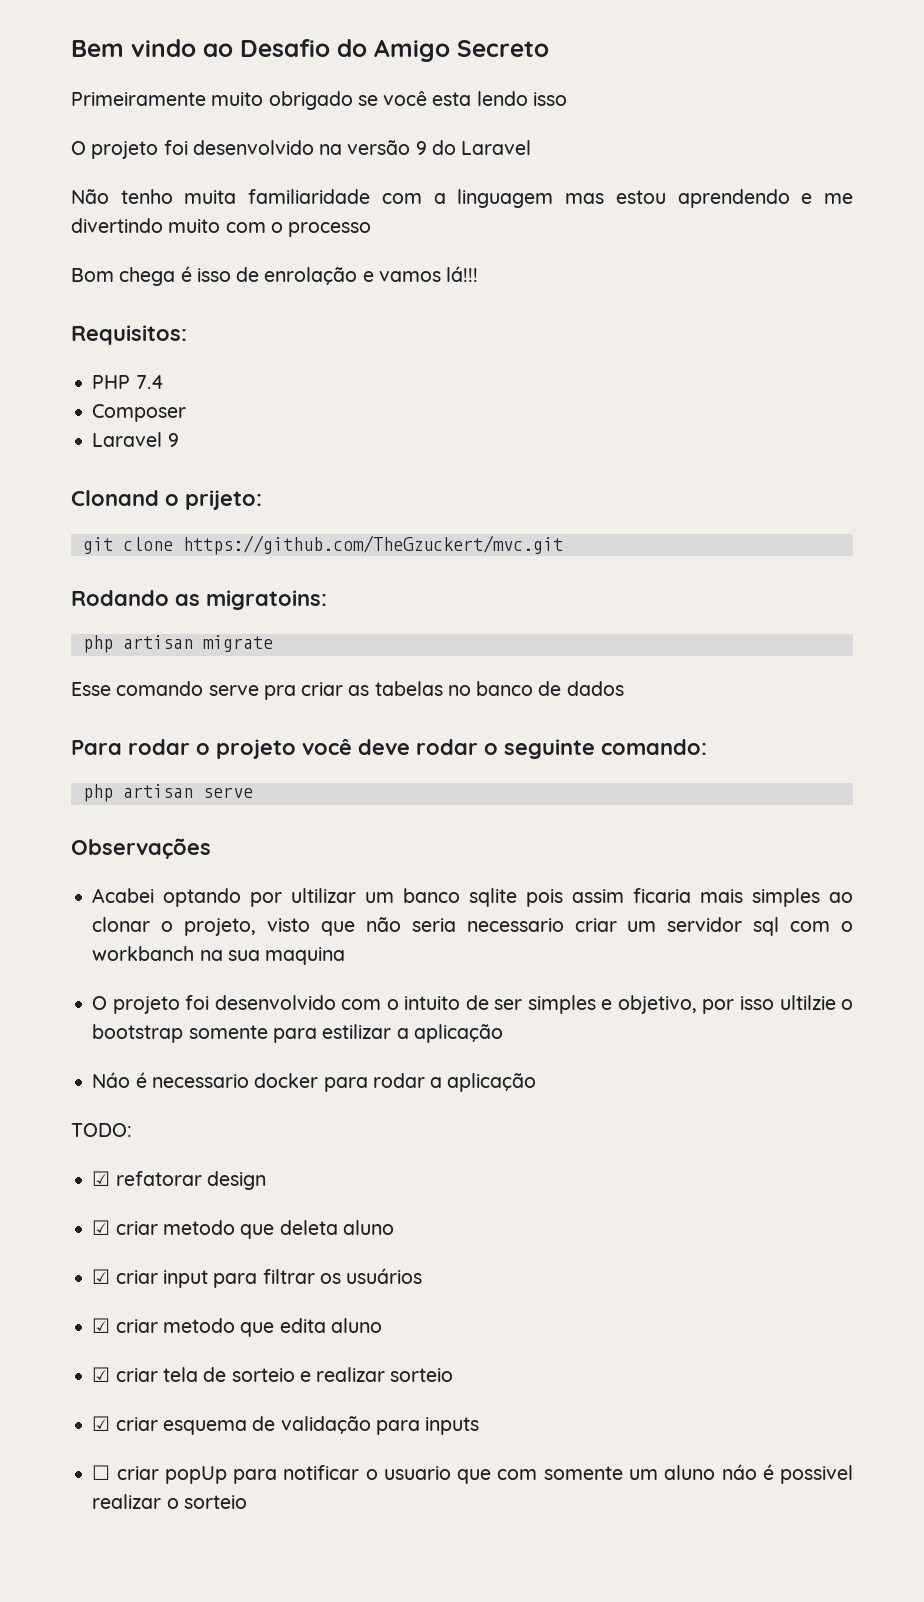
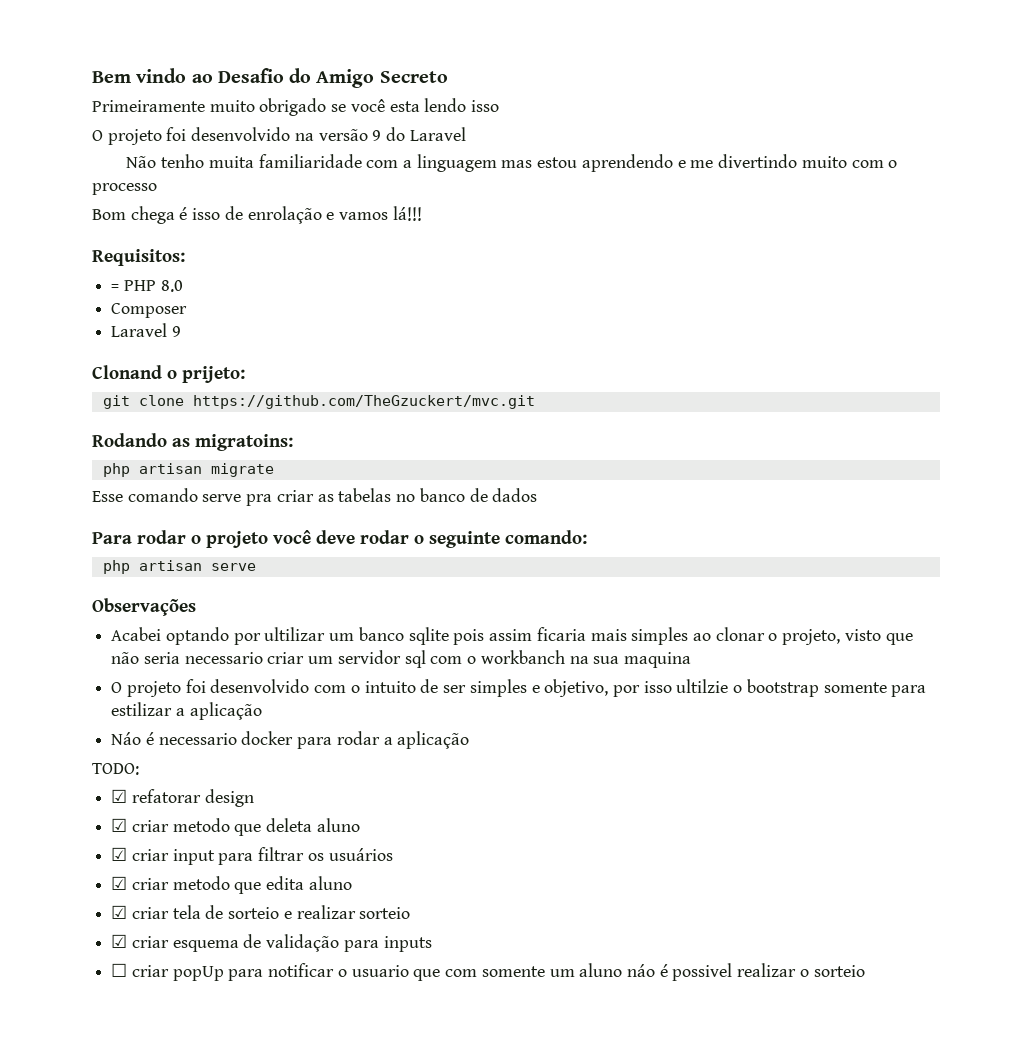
[92,375,164,389] PHP 7.4 -> [111,280,183,292] = PHP 8.0

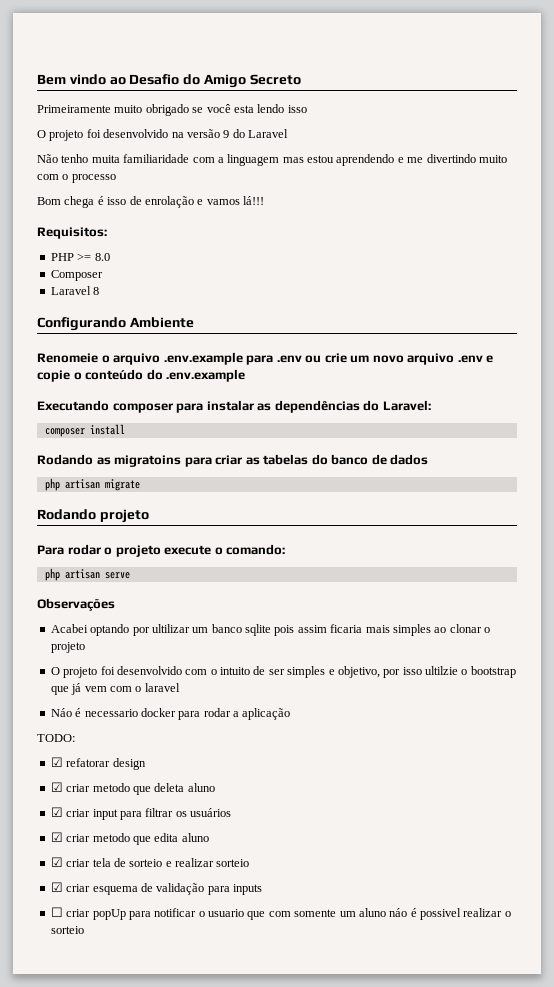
[111,280,156,291] = PHP -> [50,253,92,261] PHP >=
[171,326,181,337] [92,365,245,383] [102,395,535,409] [92,433,293,451] [102,463,274,477] [92,488,538,506] 9 // Clonand o prijeto: // git clone https://github.com/TheGzuckert/mvc.git // Rodando as migratoins: // php artisan migrate // Esse comando serve pra criar as tabelas no banco de dados -> [93,287,100,295] [37,317,194,331] [37,352,494,365] [37,369,246,382] [37,400,431,413] [44,424,125,437] [37,454,429,467] [44,478,140,491] [37,509,149,523] 8 // Configurando Ambiente // Renomeie o arquivo .env.example para .env ou crie um novo arquivo .env e copie o conteúdo do .env.example // Executando composer para instalar as dependências do Laravel: // composer install // Rodando as migratoins para criar as tabelas do banco de dados // php artisan migrate // Rodando projeto
[273,530,500,548] você deve rodar o seguinte -> [164,545,223,555] execute o
[782,629,913,645] [111,650,691,668] projeto, visto que não seria necessario criar um servidor sql com o workbanch na sua maquina -> [50,642,85,653] projeto
[823,682,927,697] [111,702,262,720] somente para estilizar a aplicação -> [50,683,180,695] que já vem com o laravel

